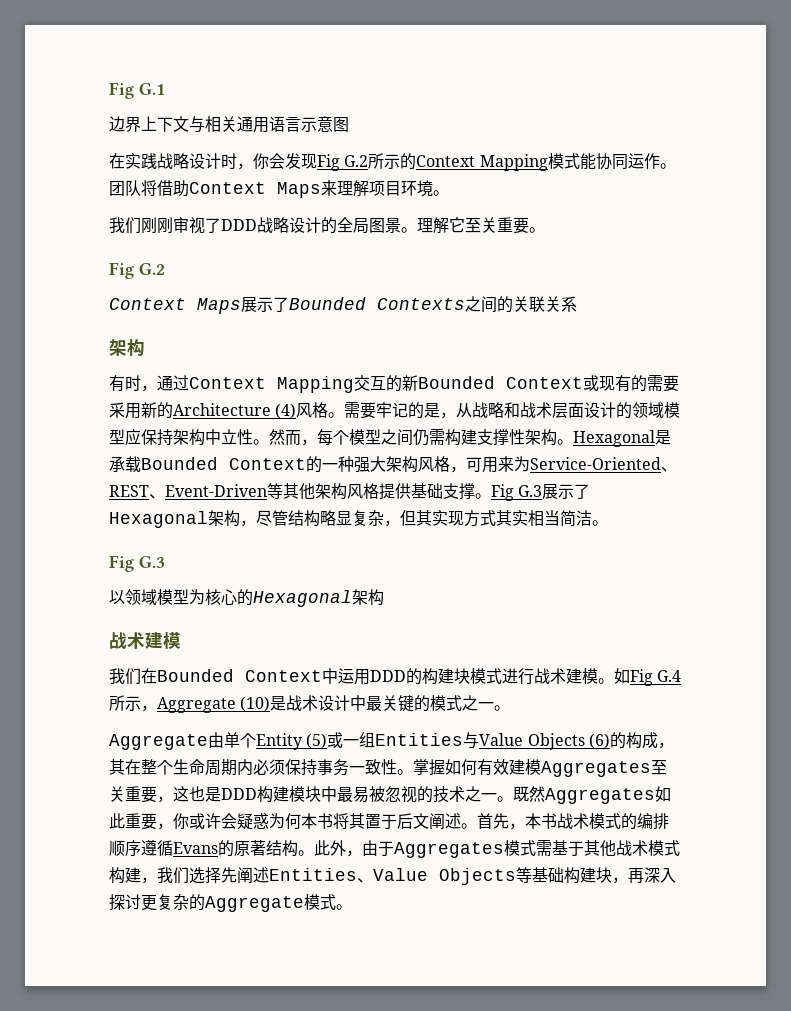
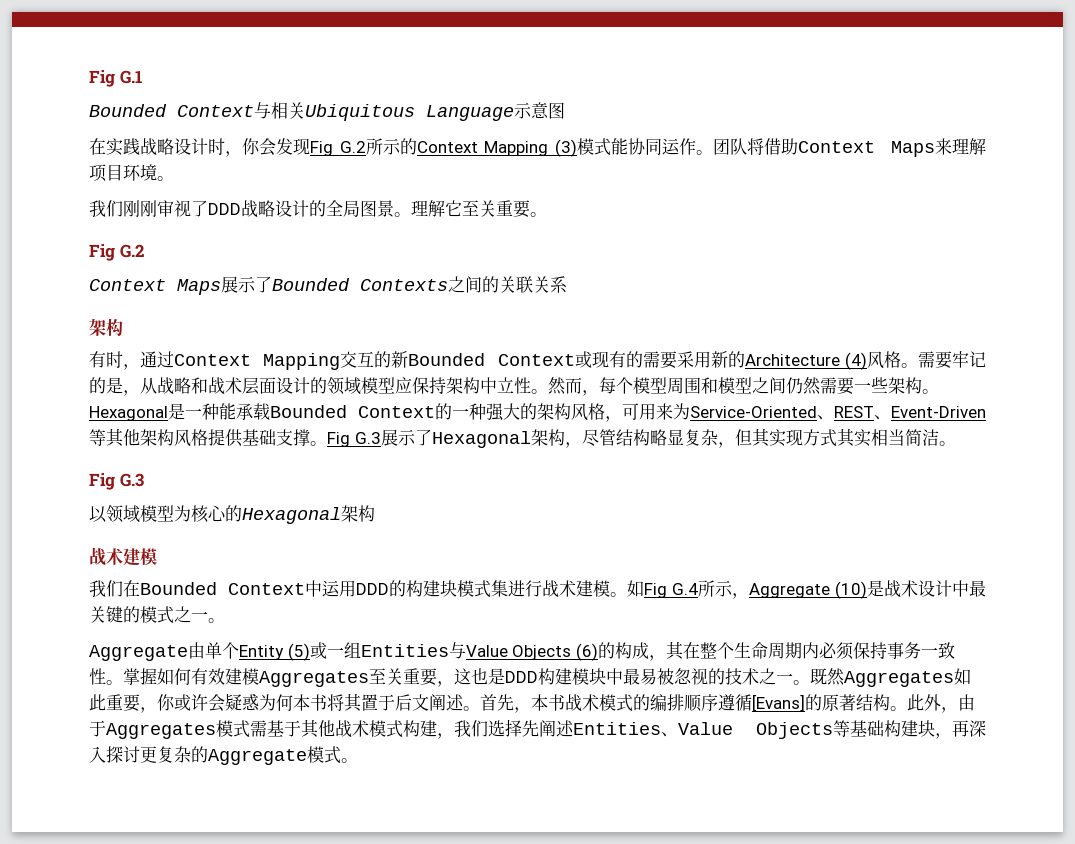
[109,116,301,133] 边界上下文与相关通用语言 -> [89,102,514,121] Bounded Context与相关Ubiquitous Language
(548, 162) none -> [555,139,578,157] (3)
[381,429,525,446] 之间仍需构建支撑性 -> [667,377,888,395] 周围和模型之间仍然需要一些
(671, 437) none -> [185,403,236,420] 一种能
(386, 464) none -> [520,403,537,420] 的
(502, 676) none -> [491,580,509,597] 集
[173,842,218,854] Evans -> [752,694,805,712] [Evans]

